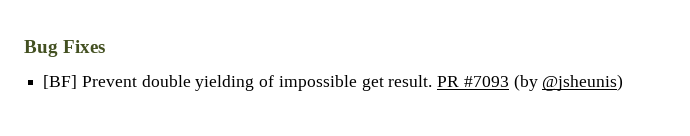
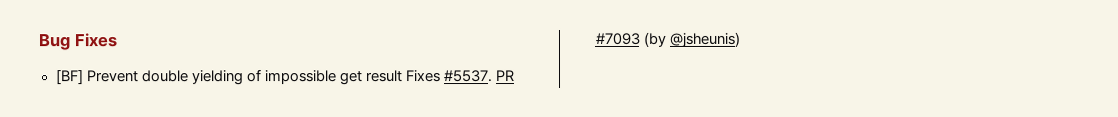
[388,75,433,87] result. -> [365,70,493,83] result Fixes #5537.

